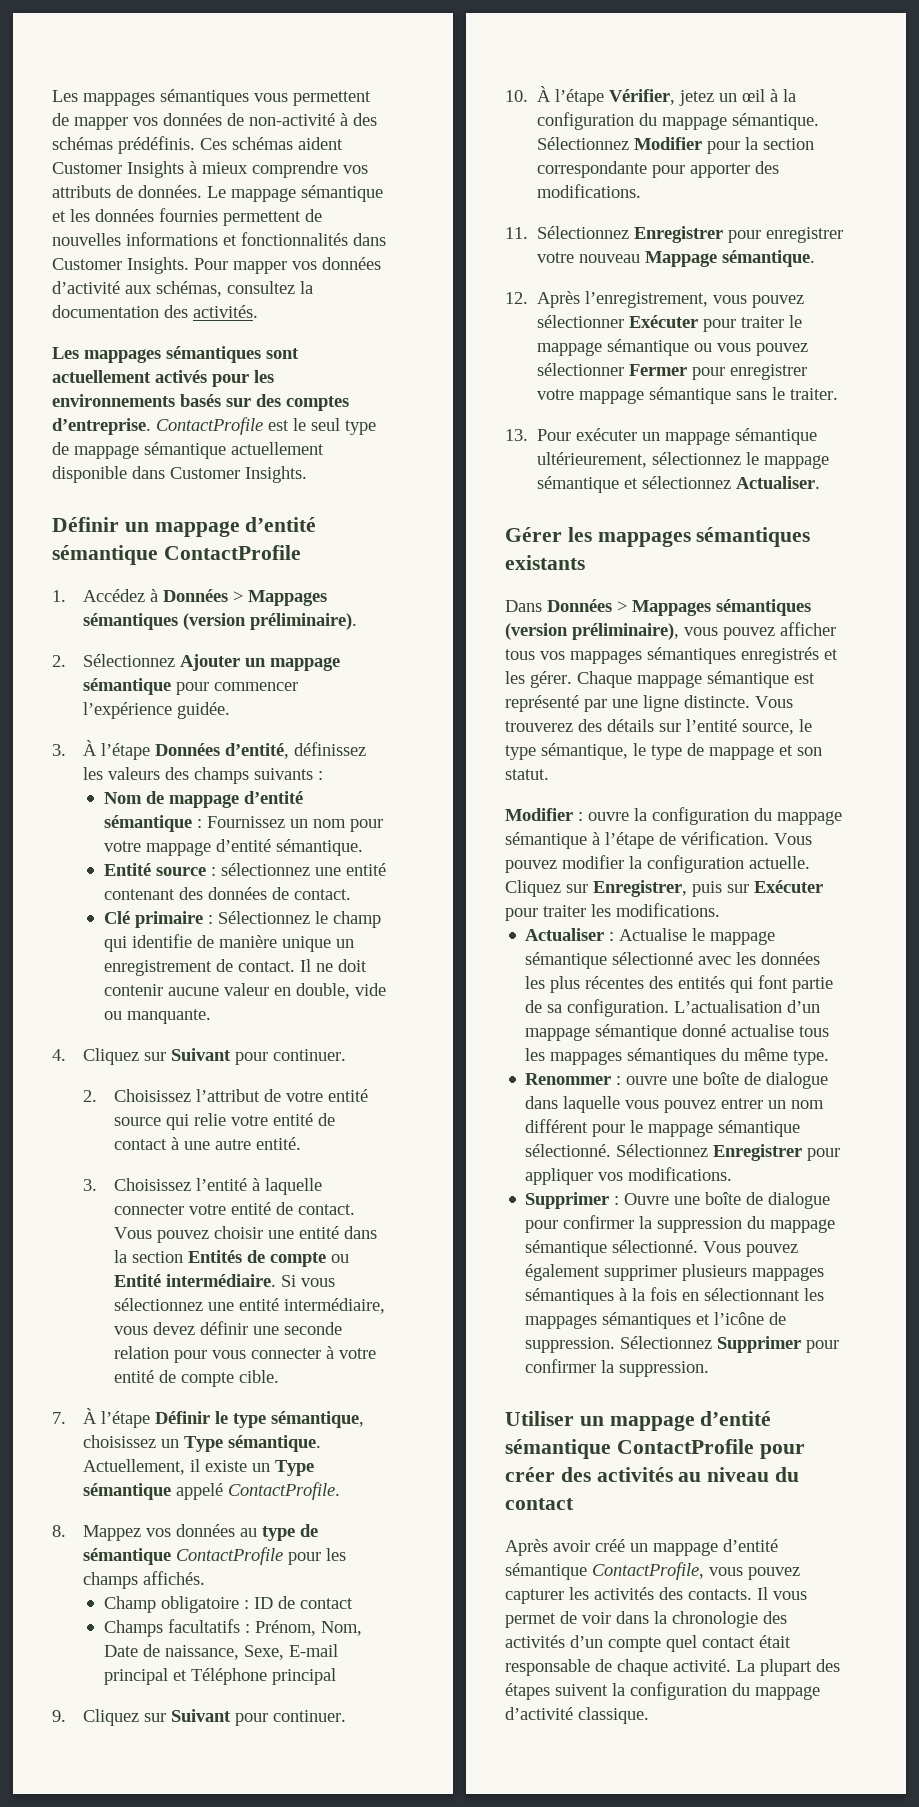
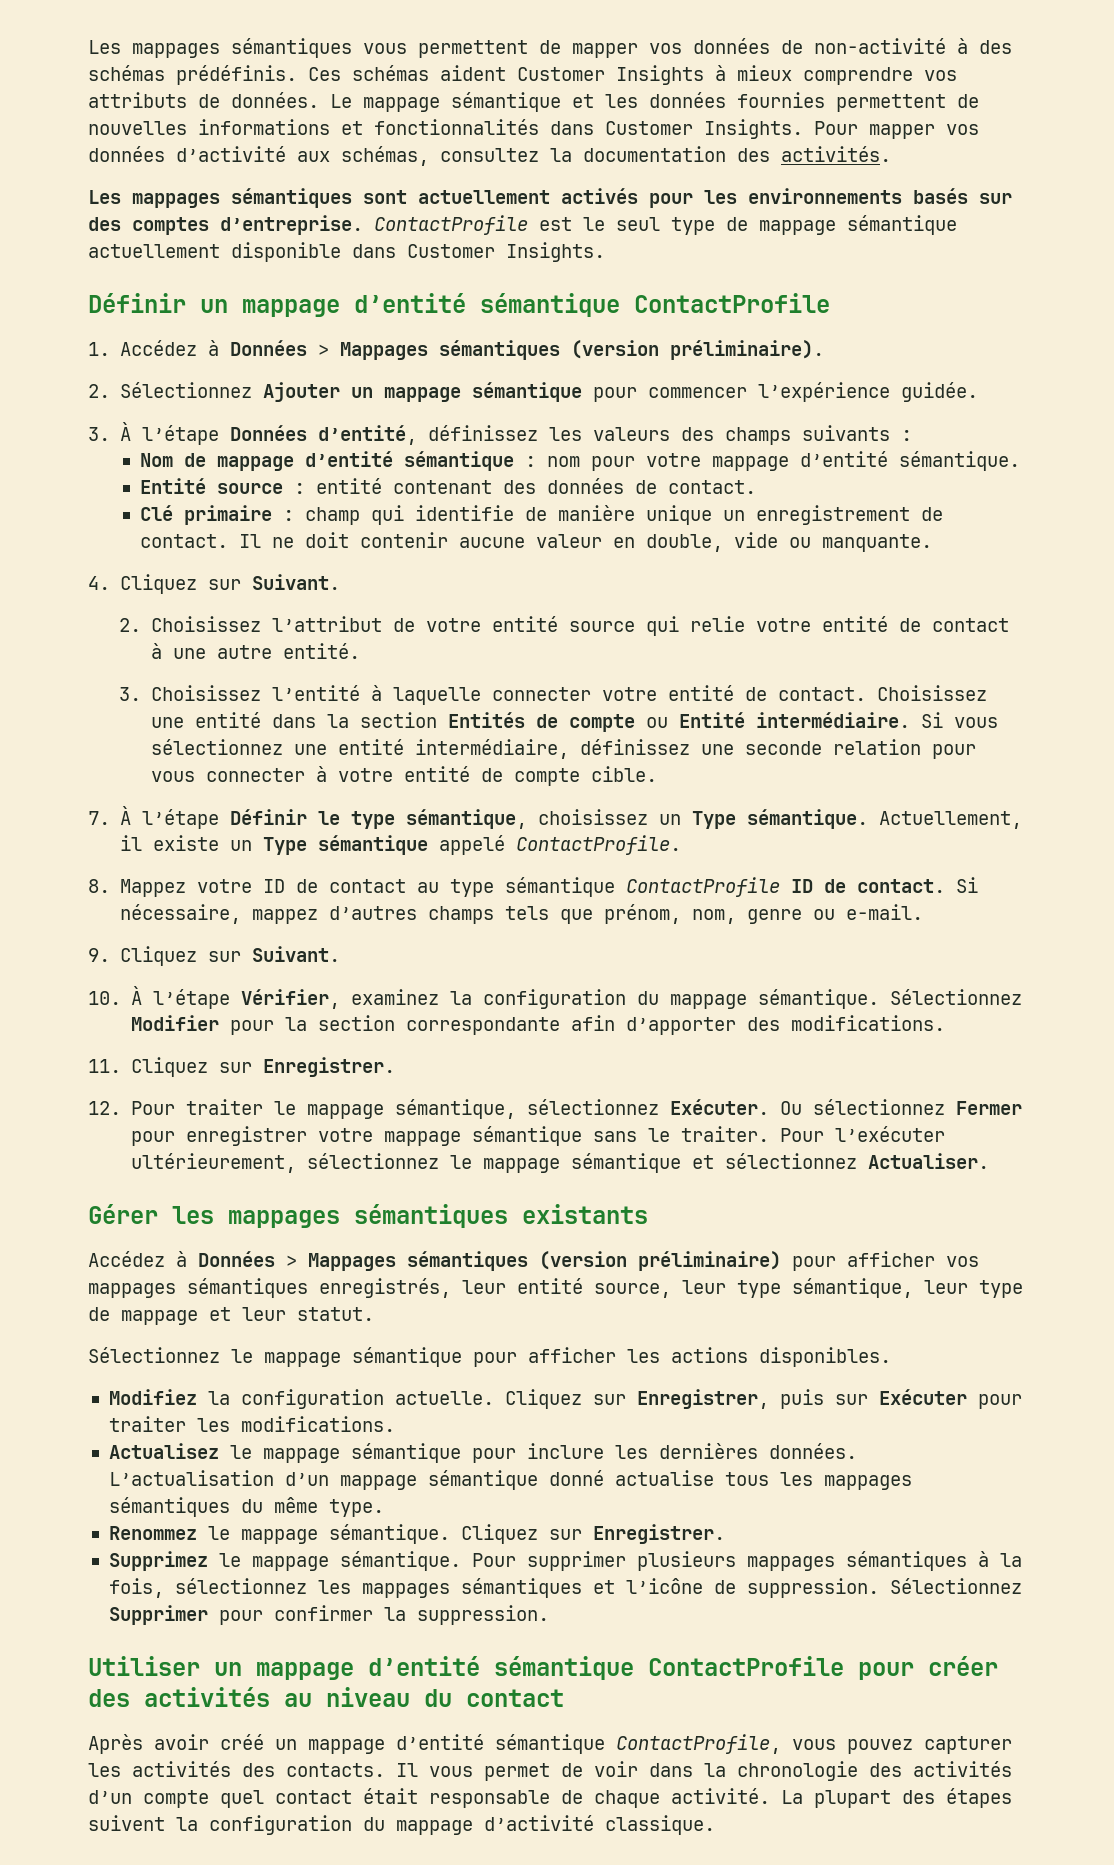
[206,816,308,828] Fournissez un -> (537, 461) none
[220,863,341,876] sélectionnez une -> (306, 488) none
[217,911,328,924] Sélectionnez le -> (295, 515) none
[171,1048,347,1065] Suivant pour continuer. -> [251,574,340,590] Suivant.
[114,1226,264,1243] Vous pouvez choisir -> [876,685,987,701] Choisissez
[114,1321,249,1335] vous devez définir -> [579,739,690,755] définissez
[146,1524,319,1541] [83,1547,347,1565] [83,1571,206,1589] [103,1596,353,1613] [103,1619,362,1637] [103,1644,338,1660] [103,1668,336,1685] vos données au type de sémantique ContactProfile pour les champs affichés. // Champ obligatoire : ID de contact // Champs facultatifs : Prénom, Nom, Date de naissance, Sexe, E-mail principal et Téléphone principal -> [196,877,978,897] [119,904,923,924] votre ID de contact au type sémantique ContactProfile ID de contact. Si nécessaire, mappez d’autres champs tels que prénom, nom, genre ou e-mail.
[171,1709,347,1726] Suivant pour continuer. -> [251,946,340,962] Suivant.
[679,89,779,106] jetez un œil à -> [350,989,439,1005] examinez
[652,163,751,178] pour apporter -> [570,1015,736,1035] afin d’apporter
[537,226,844,243] [537,250,816,267] [505,291,805,308] [537,315,803,332] [537,339,809,356] [537,363,625,376] Sélectionnez Enregistrer pour enregistrer votre nouveau Mappage sémantique. // 12. Après l’enregistrement, vous pouvez sélectionner Exécuter pour traiter le mappage sémantique ou vous pouvez sélectionner -> [130,1057,395,1077] [88,1099,945,1119] Cliquez sur Enregistrer. // 12. Pour traiter le mappage sémantique, sélectionnez Exécuter. Ou sélectionnez
[505,428,818,445] // 13. Pour exécuter un mappage sémantique -> [779,1126,945,1142] Pour l’exécuter
[505,599,811,616] [505,622,836,640] [505,647,838,664] [505,671,815,688] [505,695,793,712] [505,719,812,735] [505,743,646,760] Dans Données > Mappages sémantiques (version préliminaire), vous pouvez afficher tous vos mappages sémantiques enregistrés et les gérer. Chaque mappage sémantique est représenté par une ligne distincte. Vous trouverez des détails sur l’entité source, le type sémantique, le -> [88,1251,979,1271] [88,1278,968,1298] Accédez à Données > Mappages sémantiques (version préliminaire) pour afficher vos mappages sémantiques enregistrés, leur entité source, leur type sémantique, leur
[797,747,822,756] son -> [242,1307,286,1321] leur
[505,807,842,825] [505,831,812,849] [505,855,624,873] Modifier : ouvre la configuration du mappage sémantique à l’étape de vérification. Vous pouvez modifier -> [88,1347,891,1367] [108,1389,197,1405] Sélectionnez le mappage sémantique pour afficher les actions disponibles. // Modifiez
[525,928,776,945] [525,952,821,969] [525,975,834,993] [525,999,670,1017] Actualiser : Actualise le mappage sémantique sélectionné avec les données les plus récentes des entités qui font partie de sa configuration. -> [108,1443,857,1463] Actualisez le mappage sémantique pour inclure les dernières données.
[525,1072,829,1089] [525,1096,825,1113] [525,1119,801,1137] [525,1144,841,1161] [525,1167,733,1185] [525,1192,831,1209] [525,1215,836,1233] [525,1240,799,1257] [525,1264,601,1281] Renommer : ouvre une boîte de dialogue dans laquelle vous pouvez entrer un nom différent pour le mappage sémantique sélectionné. Sélectionnez Enregistrer pour appliquer vos modifications. // Supprimer : Ouvre une boîte de dialogue pour confirmer la suppression du mappage sémantique sélectionné. Vous pouvez également -> [108,1524,725,1544] [108,1551,516,1571] Renommez le mappage sémantique. Cliquez sur Enregistrer. // Supprimez le mappage sémantique. Pour
[650,1287,801,1301] fois en sélectionnant -> [108,1578,307,1598] fois, sélectionnez

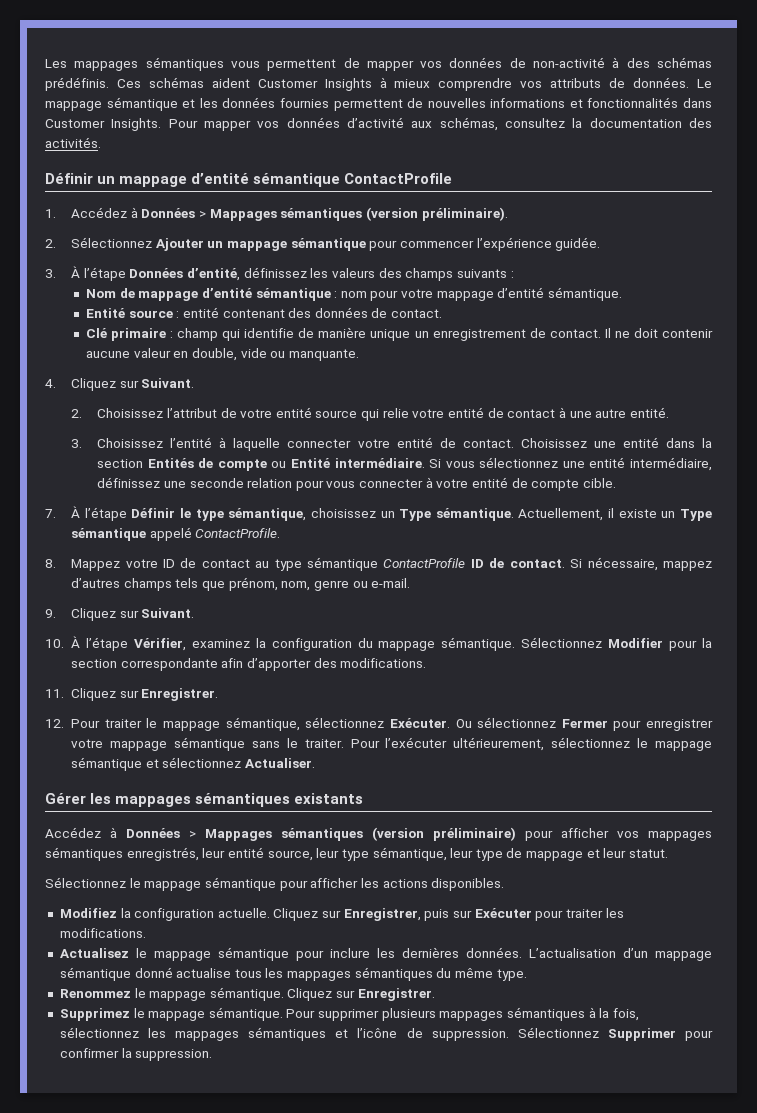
[88,188,1012,208] [88,215,957,235] [88,242,605,262] // Les mappages sémantiques sont actuellement activés pour les environnements basés sur des comptes d’entreprise. ContactProfile est le seul type de mappage sémantique actuellement disponible dans Customer Insights. -> (101, 142) none
[88,1656,998,1680] [88,1687,564,1707] [88,1734,1012,1754] [88,1761,1012,1781] [88,1788,1012,1808] [88,1815,715,1835] // Utiliser un mappage d’entité sémantique ContactProfile pour créer des activités au niveau du contact // Après avoir créé un mappage d’entité sémantique ContactProfile, vous pouvez capturer les activités des contacts. Il vous permet de voir dans la chronologie des activités d’un compte quel contact était responsable de chaque activité. La plupart des étapes suivent la configuration du mappage d’activité classique. -> (213, 1055) none

